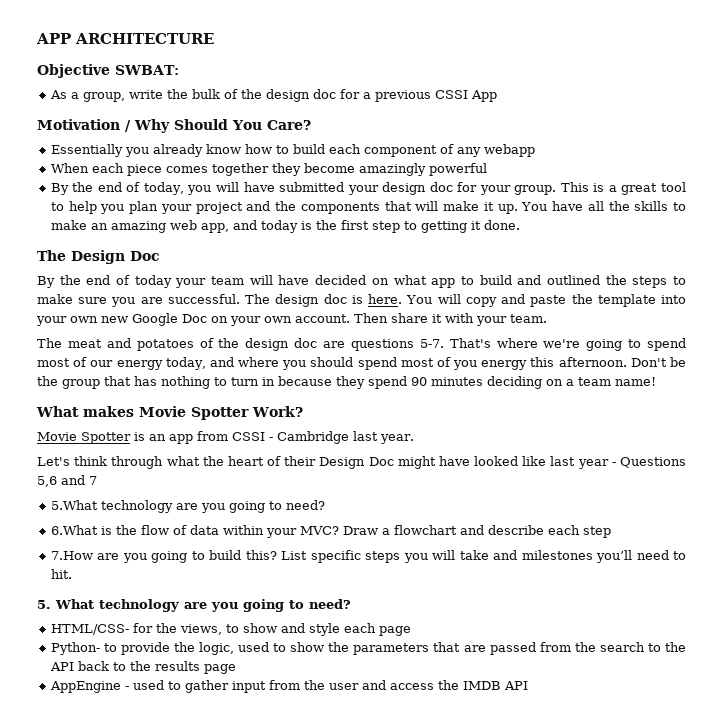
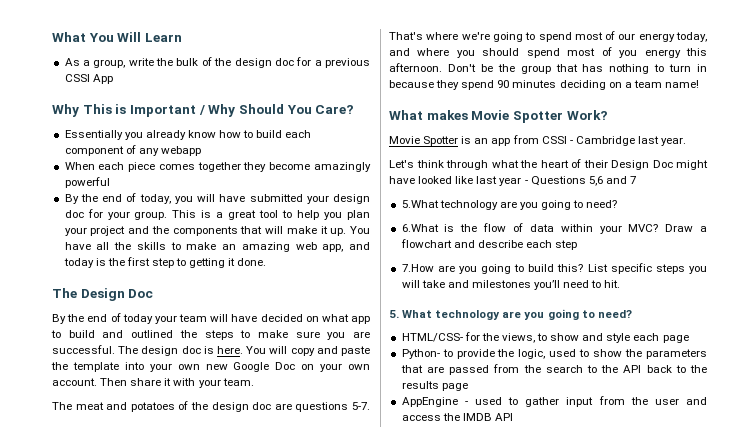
[36,33,214,44] [37,64,179,78] APP ARCHITECTURE // Objective SWBAT: -> [52,32,182,42] What You Will Learn
[37,119,120,130] Motivation -> [52,104,196,117] Why This is Important

